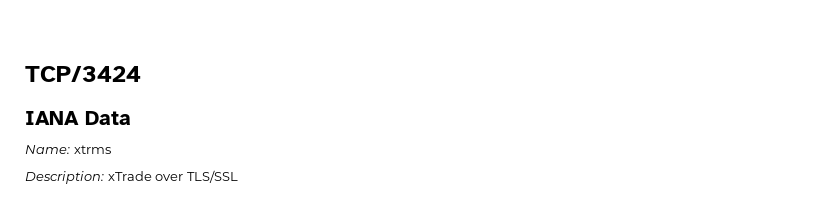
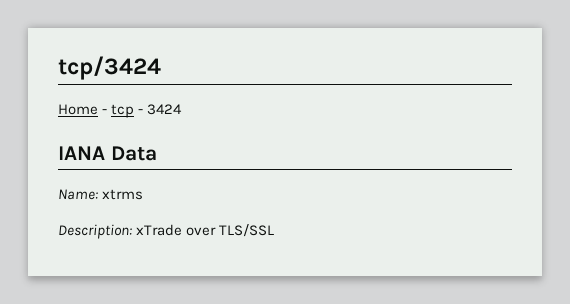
[25,66,141,82] TCP/3424 -> [58,56,161,80] [58,104,183,118] tcp/3424 // Home - tcp - 3424

